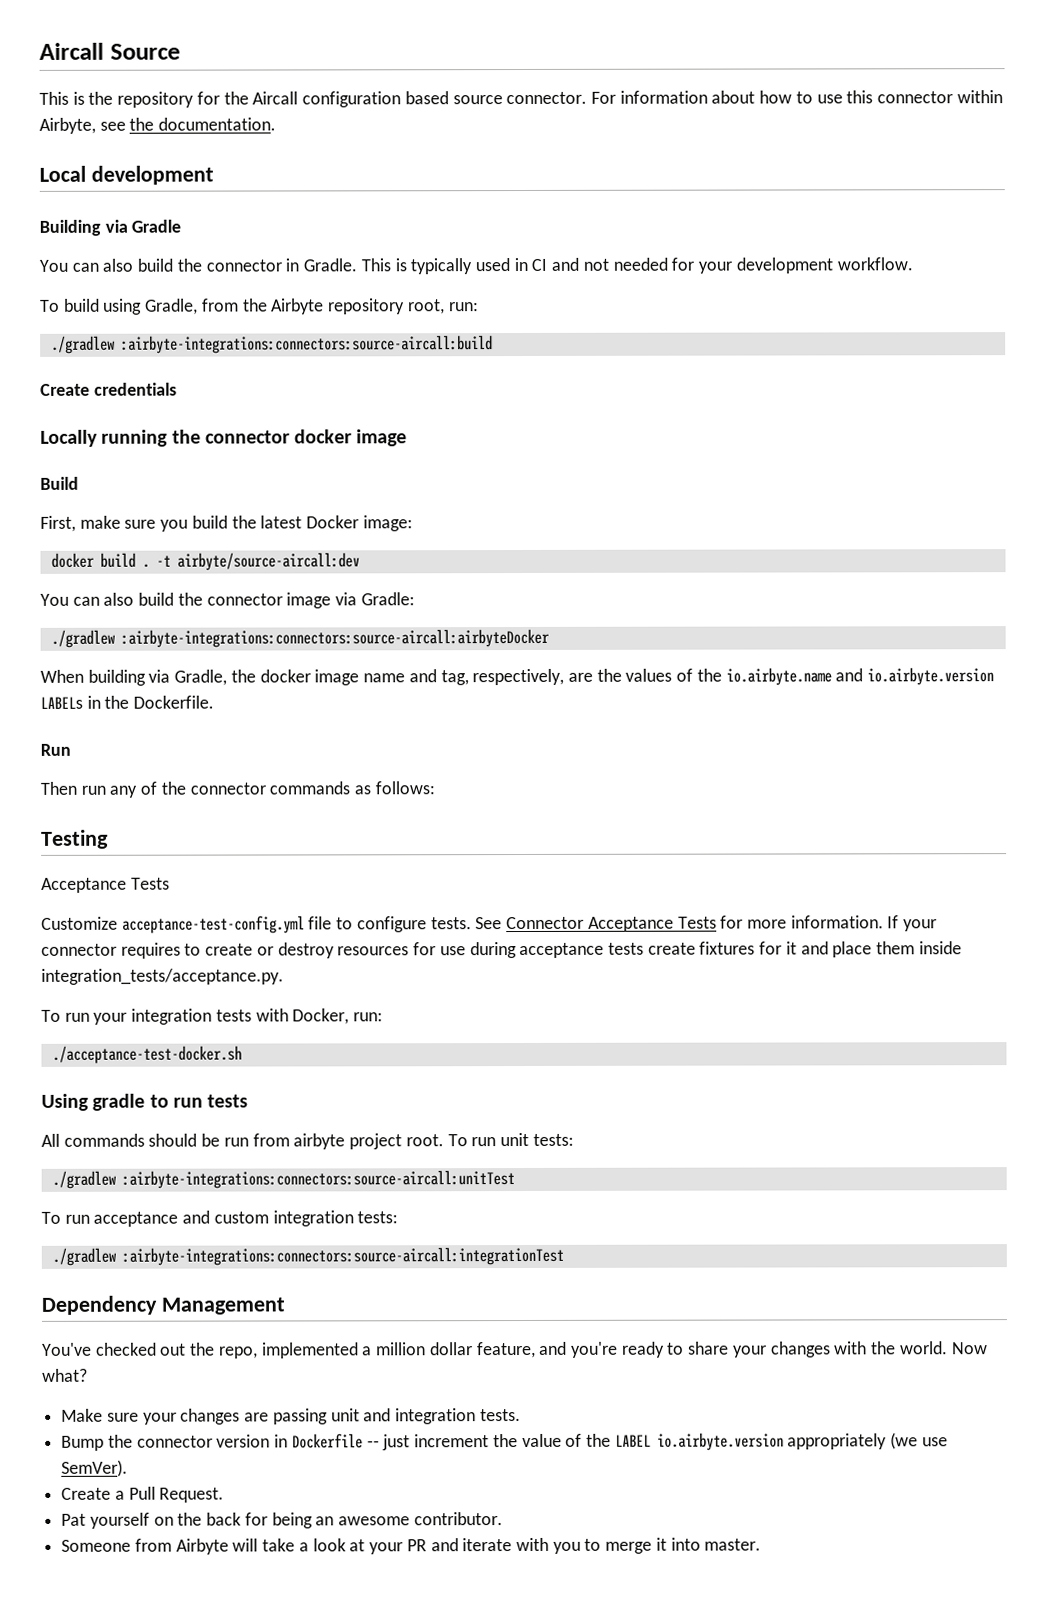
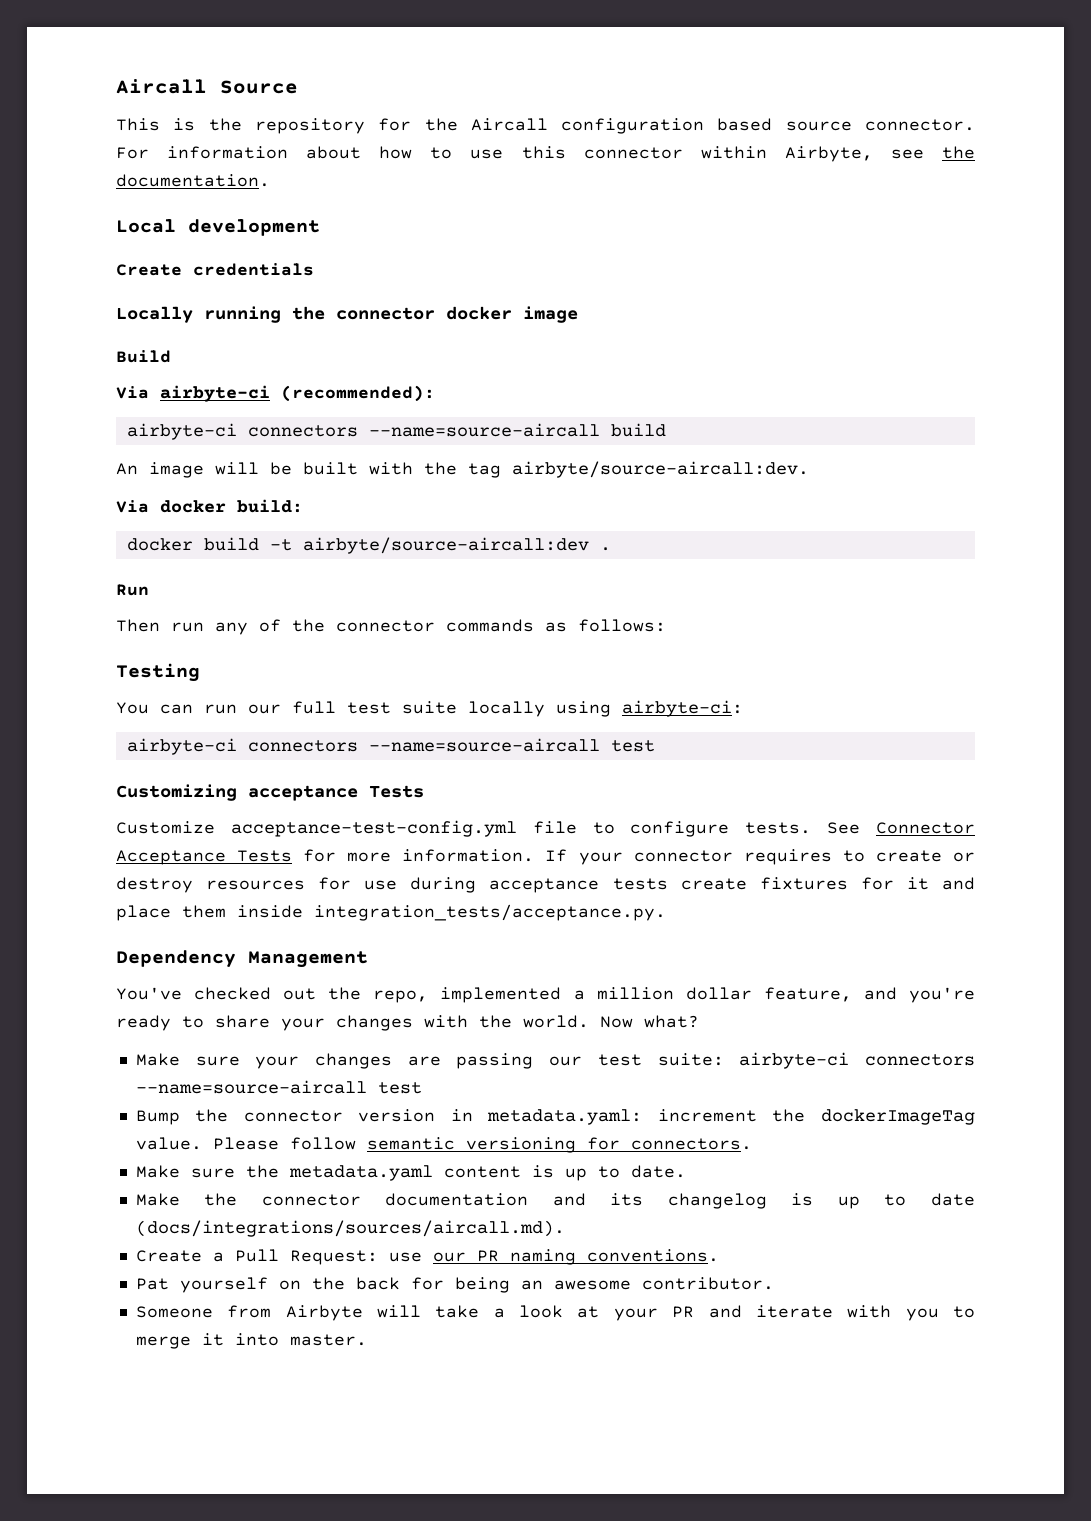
[39,219,182,236] [39,257,913,275] [40,298,479,315] [50,335,493,354] // Building via Gradle // You can also build the connector in Gradle. This is typically used in CI and not needed for your development workflow. // To build using Gradle, from the Airbyte repository root, run: // ./gradlew :airbyte-integrations:connectors:source-aircall:build -> (320, 227) none
[40,515,413,532] First, make sure you build the latest Docker image: -> [116,385,435,402] [126,423,666,440] [116,461,809,478] [116,499,303,513] Via airbyte-ci (recommended): // airbyte-ci connectors --name=source-aircall build // An image will be built with the tag airbyte/source-aircall:dev. // Via docker build:
[141,563,150,568] . -> (259, 544) none
[40,592,415,609] [50,628,550,648] [40,667,995,686] [40,695,215,709] // You can also build the connector image via Gradle: // ./gradlew :airbyte-integrations:connectors:source-aircall:airbyteDocker // When building via Gradle, the docker image name and tag, respectively, are the values of the io.airbyte.name and io.airbyte.version LABELs in the Dockerfile. -> [599,547,611,551] .
[41,877,127,893] Acceptance -> [116,700,743,717] [126,738,655,755] [116,784,358,801] You can run our full test suite locally using airbyte-ci: // airbyte-ci connectors --name=source-aircall test // Customizing acceptance
[41,1008,384,1025] [51,1045,242,1064] [41,1093,249,1111] [41,1132,574,1150] [51,1170,515,1189] [41,1210,399,1227] [51,1246,564,1266] // To run your integration tests with Docker, run: // ./acceptance-test-docker.sh // Using gradle to run tests // All commands should be run from airbyte project root. To run unit tests: // ./gradlew :airbyte-integrations:connectors:source-aircall:unitTest // To run acceptance and custom integration tests: // ./gradlew :airbyte-integrations:connectors:source-aircall:integrationTest -> (666, 912) none
[330,1408,521,1425] unit and integration tests. -> [549,1052,976,1069] [135,1080,422,1094] our test suite: airbyte-ci connectors --name=source-aircall test
[291,1432,948,1451] [61,1459,129,1477] [61,1486,225,1503] Dockerfile -- just increment the value of the LABEL io.airbyte.version appropriately (we use SemVer). // Create a Pull Request. -> [487,1109,975,1125] [135,1137,752,1153] [135,1165,686,1181] [135,1193,975,1209] [135,1220,565,1237] [135,1249,719,1265] metadata.yaml: increment the dockerImageTag value. Please follow semantic versioning for connectors. // Make sure the metadata.yaml content is up to date. // Make the connector documentation and its changelog is up to date (docs/integrations/sources/aircall.md). // Create a Pull Request: use our PR naming conventions.

